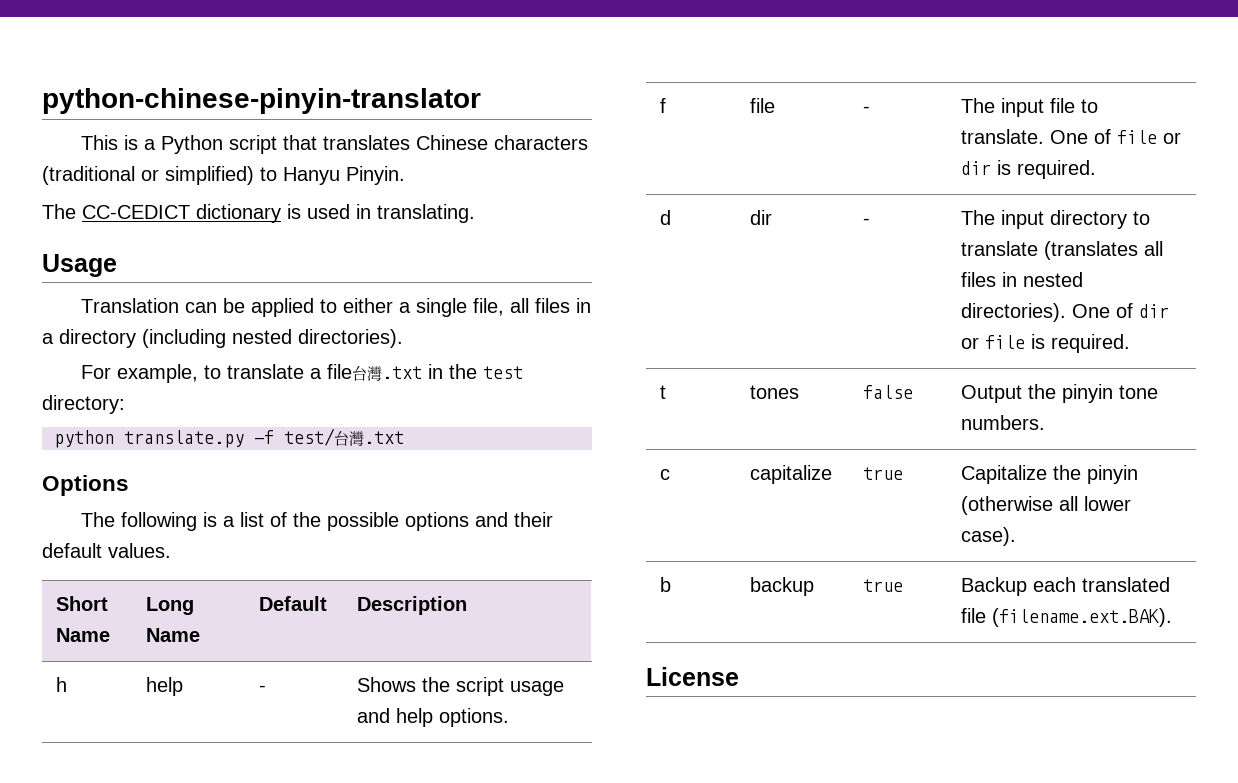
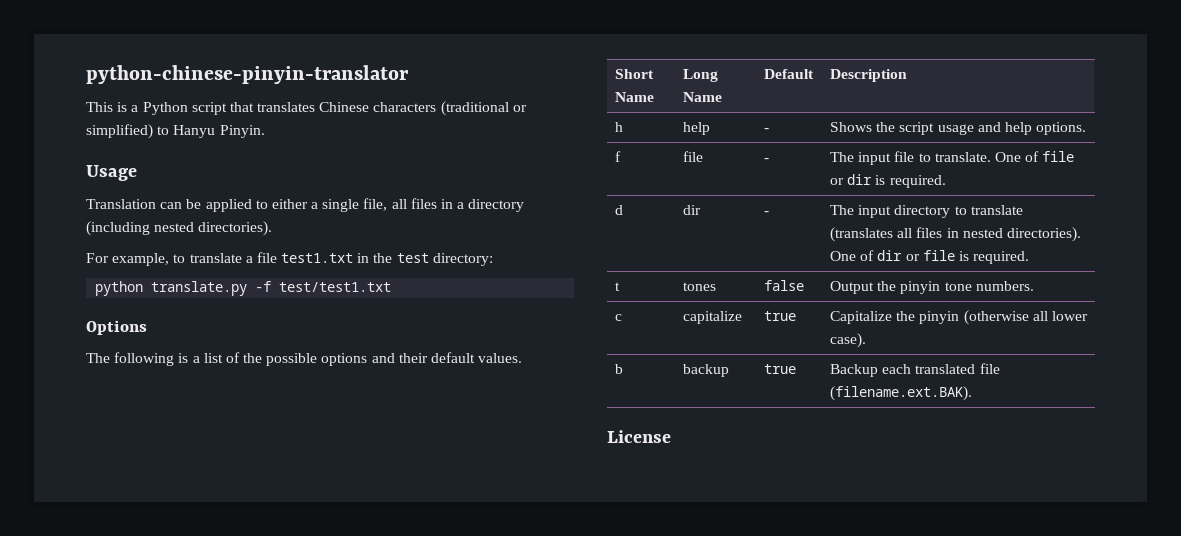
[42,204,475,223] // The CC-CEDICT dictionary is used in translating. -> (265, 131) none
[352,366,423,381] 台灣.txt -> [281,253,354,263] test1.txt
[284,428,404,446] test/台灣.txt -> [279,282,392,292] test/test1.txt

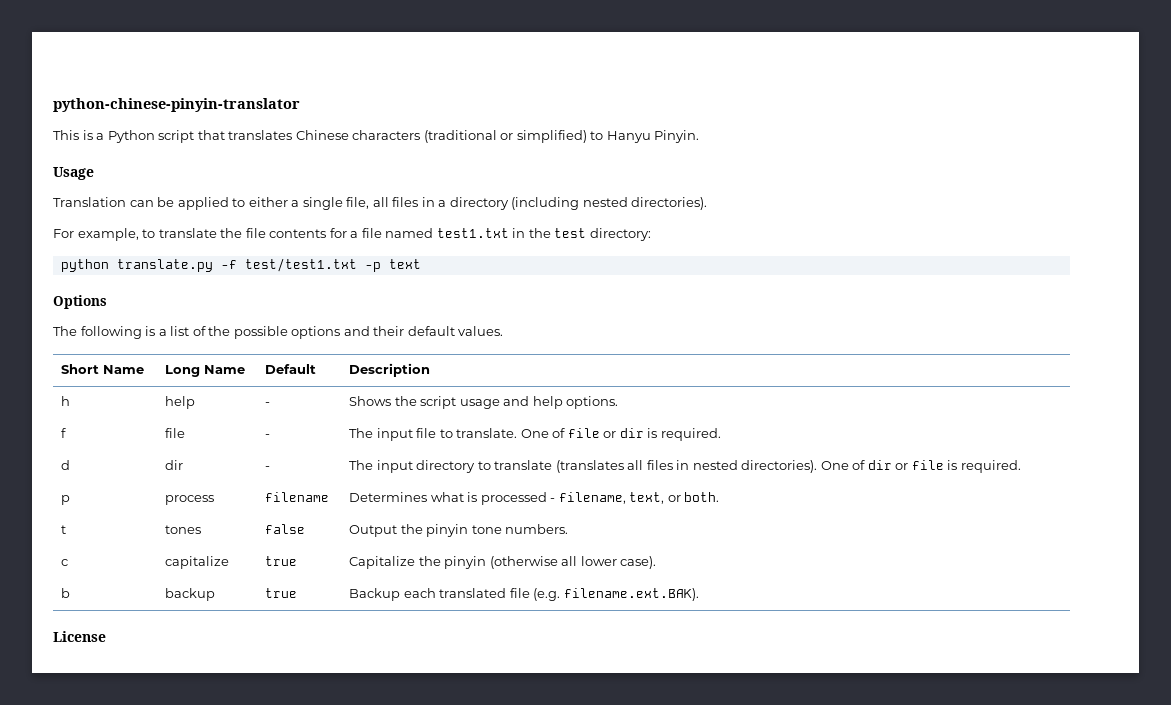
(242, 258) none -> [220,228,347,238] the file contents for
(277, 257) none -> [385,228,434,238] named
(392, 287) none -> [364,259,421,272] -p text
(1030, 257) none -> [61,495,71,505] [165,495,215,505] [265,492,330,502] [349,492,720,505] // p | process | filename | Determines what is processed - filename, text, or both.
[829,386,972,401] (filename.ext.BAK). -> [533,588,699,601] (e.g. filename.ext.BAK).

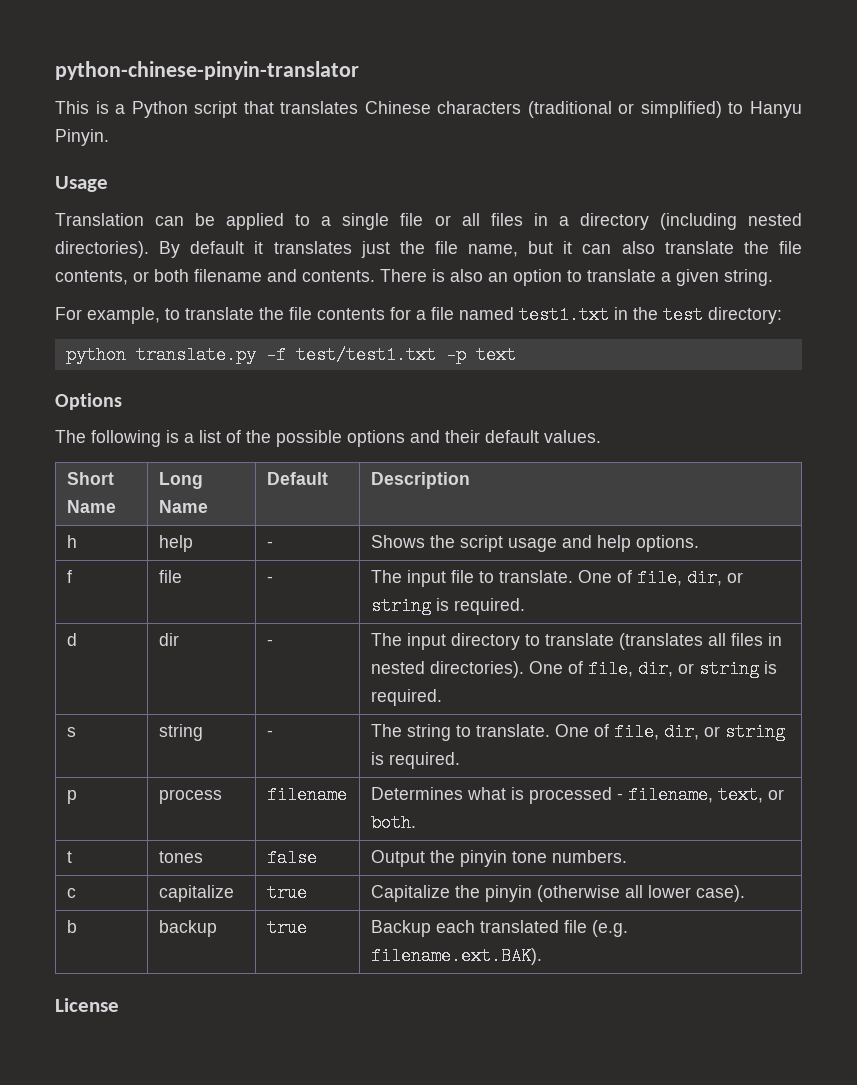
[248,197,288,207] either -> (311, 220) none
[346,197,370,209] file, -> [400,213,451,226] file or
(708, 203) none -> [159,241,802,258] [55,269,773,286] By default it translates just the file name, but it can also translate the file contents, or both filename and contents. There is also an option to translate a given string.
[567,428,644,438] file or dir -> [636,569,743,587] [370,597,431,615] file, dir, or string
[867,460,944,470] dir or file -> [587,660,777,678] [370,689,442,706] [66,727,76,737] [158,724,203,741] [266,730,273,737] [370,723,785,741] file, dir, or string is required. // s | string | - | The string to translate. One of file, dir, or string

